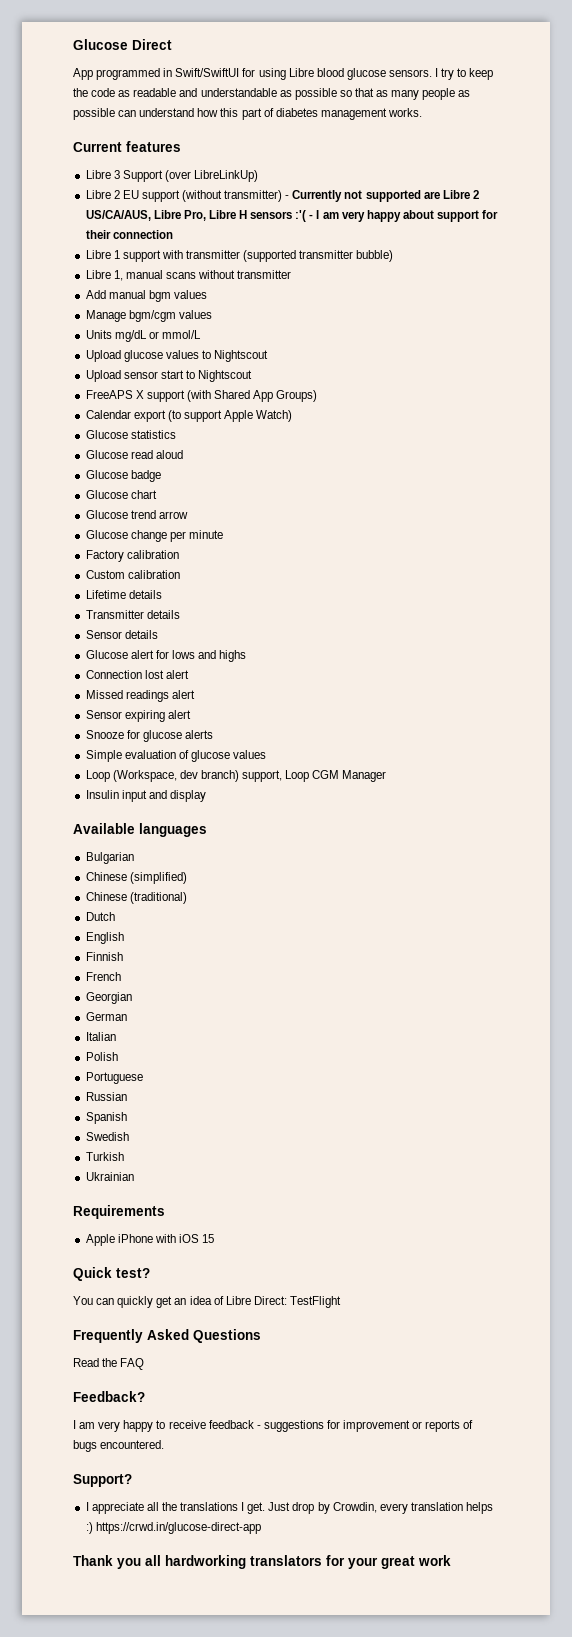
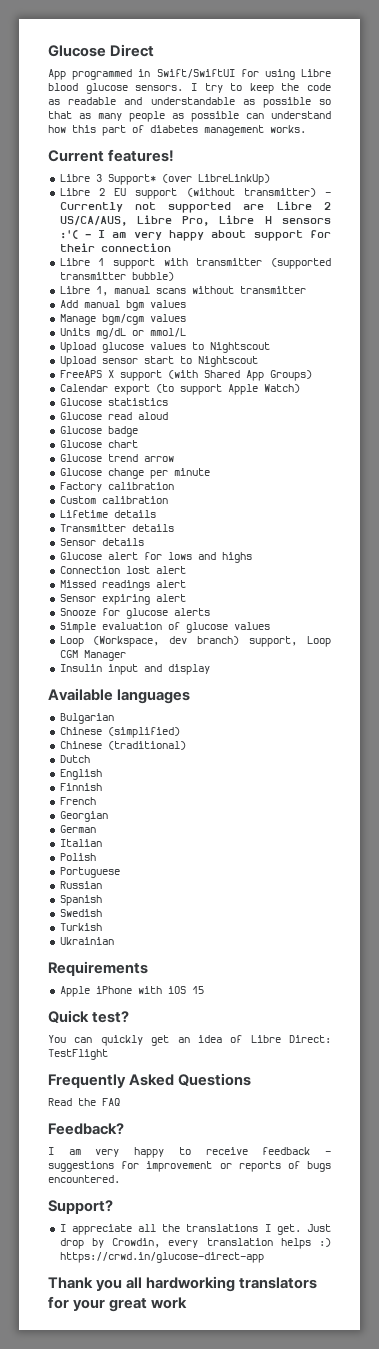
[126,141,181,152] features -> [108,149,175,162] features!
[122,170,163,182] Support -> [107,174,156,185] Support*

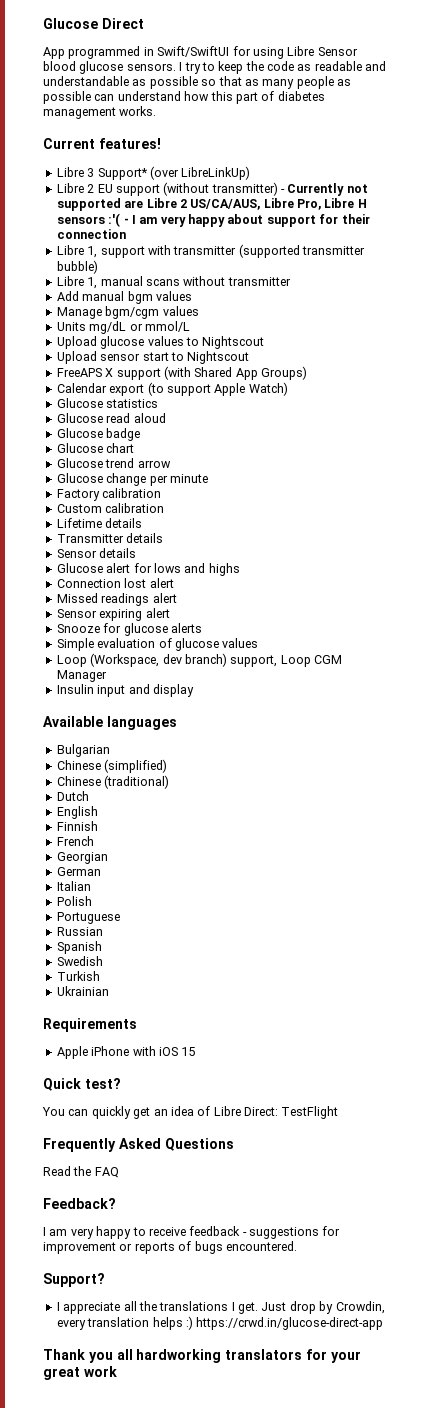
(331, 73) none -> [317,47,358,56] Sensor
[98,258,105,266] 1 -> [87,246,98,258] 1,

